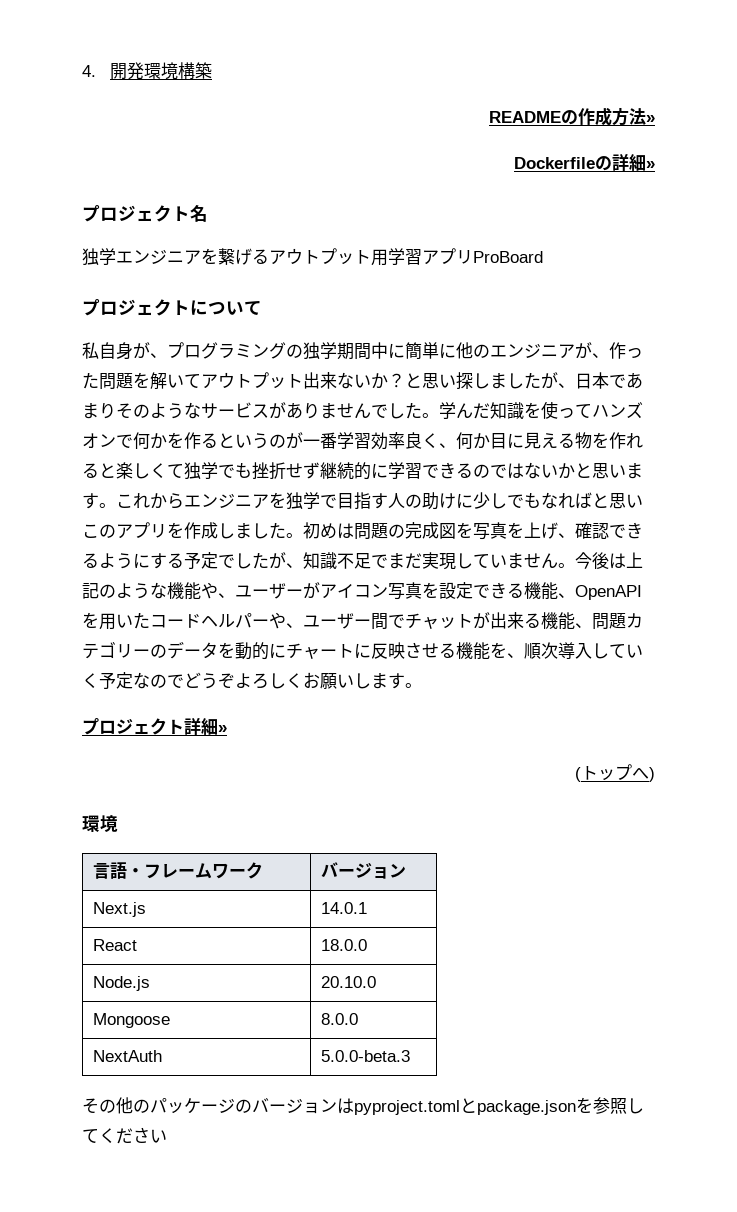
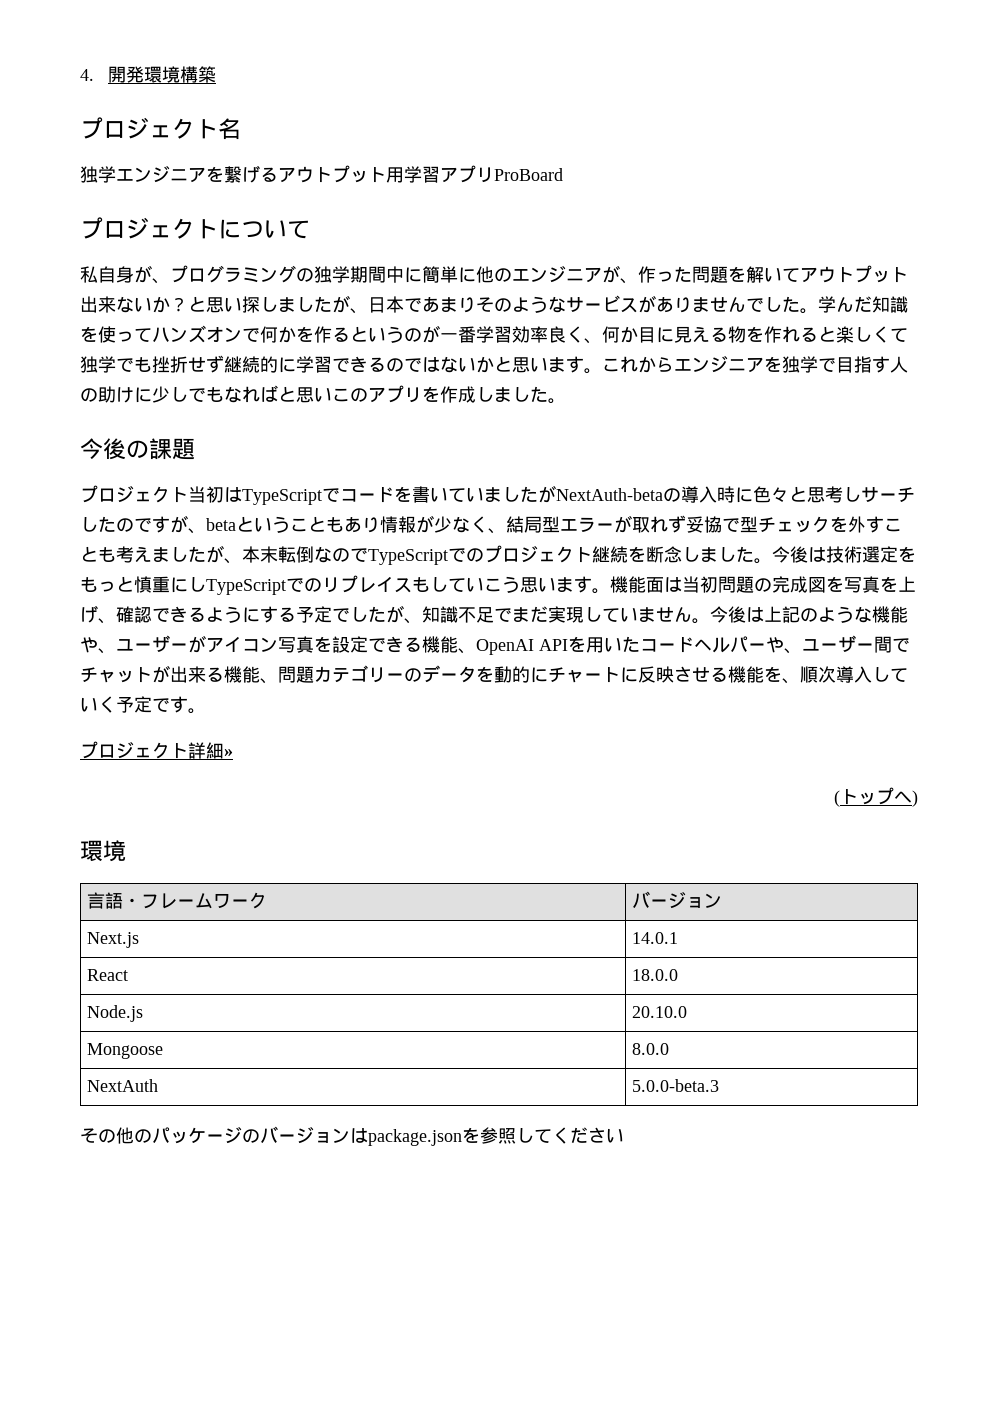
[489,107,655,126] [514,153,655,171] // READMEの作成方法» // Dockerfileの詳細» -> (217, 74) none
[303,522,354,539] 初めは -> [80,438,195,460] [80,485,915,505] [80,515,902,534] [80,545,916,565] [80,575,718,595] // 今後の課題 // プロジェクト当初はTypeScriptでコードを書いていましたがNextAuth-betaの導入時に色々と思考しサーチしたのですが、betaということもあり情報が少なく、結局型エラーが取れず妥協で型チェックを外すことも考えましたが、本末転倒なのでTypeScriptでのプロジェクト継続を断念しました。今後は技術選定をもっと慎重にしTypeScriptでのリプレイスもしていこう思います。機能面は当初
[575,585,642,600] OpenAPI -> [476,639,568,655] OpenAI API
[133,672,388,689] なのでどうぞよろしくお願いしま -> [152,698,170,712] で
[354,1098,477,1115] pyproject.tomlと -> (368, 1135) none

